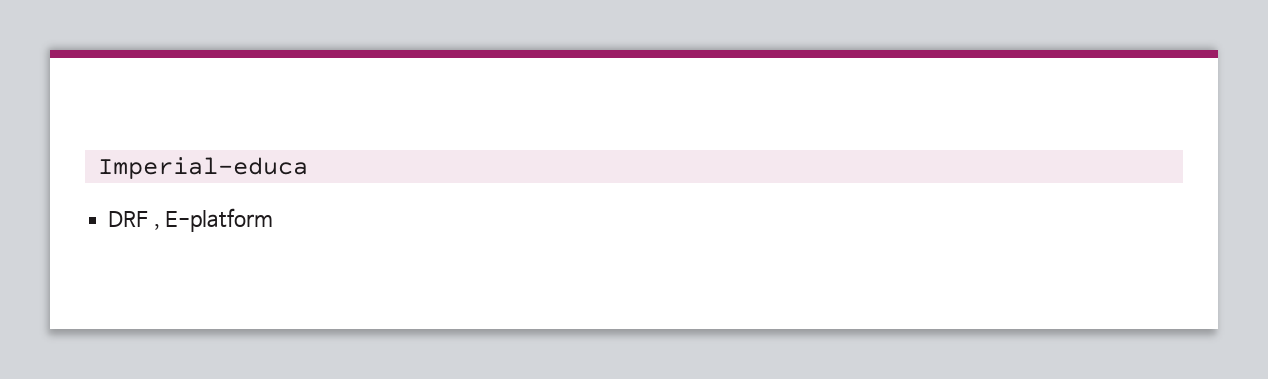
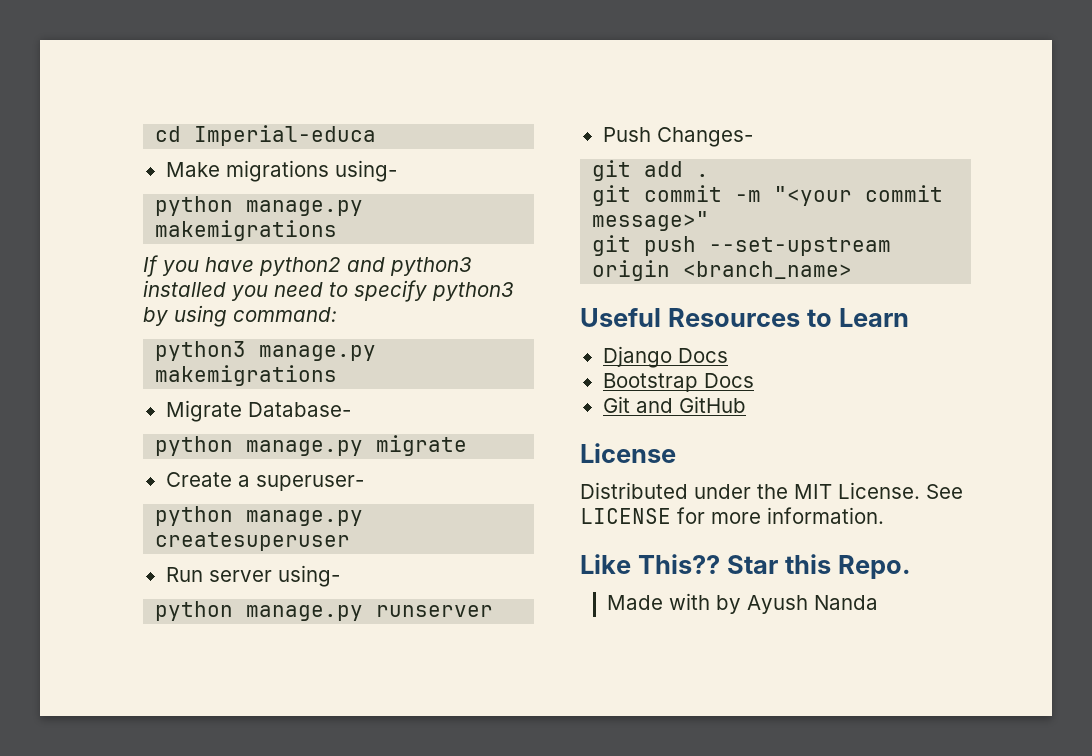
(97, 168) none -> [155,126,182,142] cd
[108,208,274,232] DRF , E-platform -> [165,160,397,182] [155,196,364,216] [155,220,338,241] [143,255,472,277] [143,280,514,302] [143,305,337,327] [155,341,377,361] [155,365,338,386] [165,400,351,422] [155,435,468,456] [165,472,364,491] [155,506,364,526] [155,532,351,551] [165,565,340,587] [155,601,494,621] [602,127,753,147] [592,160,710,181] [592,185,944,206] [592,211,710,231] [592,235,892,256] [592,260,853,281] [580,308,909,327] [602,346,728,368] [602,373,754,392] [602,396,746,413] [580,443,676,463] [580,482,963,499] [580,507,884,524] [580,554,911,579] [607,593,879,614] Make migrations using- // python manage.py makemigrations // If you have python2 and python3 installed you need to specify python3 by using command: // python3 manage.py makemigrations // Migrate Database- // python manage.py migrate // Create a superuser- // python manage.py createsuperuser // Run server using- // python manage.py runserver // Push Changes- // git add . // git commit -m "<your commit message>" // git push --set-upstream origin <branch_name> // Useful Resources to Learn // Django Docs // Bootstrap Docs // Git and GitHub // License // Distributed under the MIT License. See LICENSE for more information. // Like This?? Star this Repo. // Made with by Ayush Nanda

